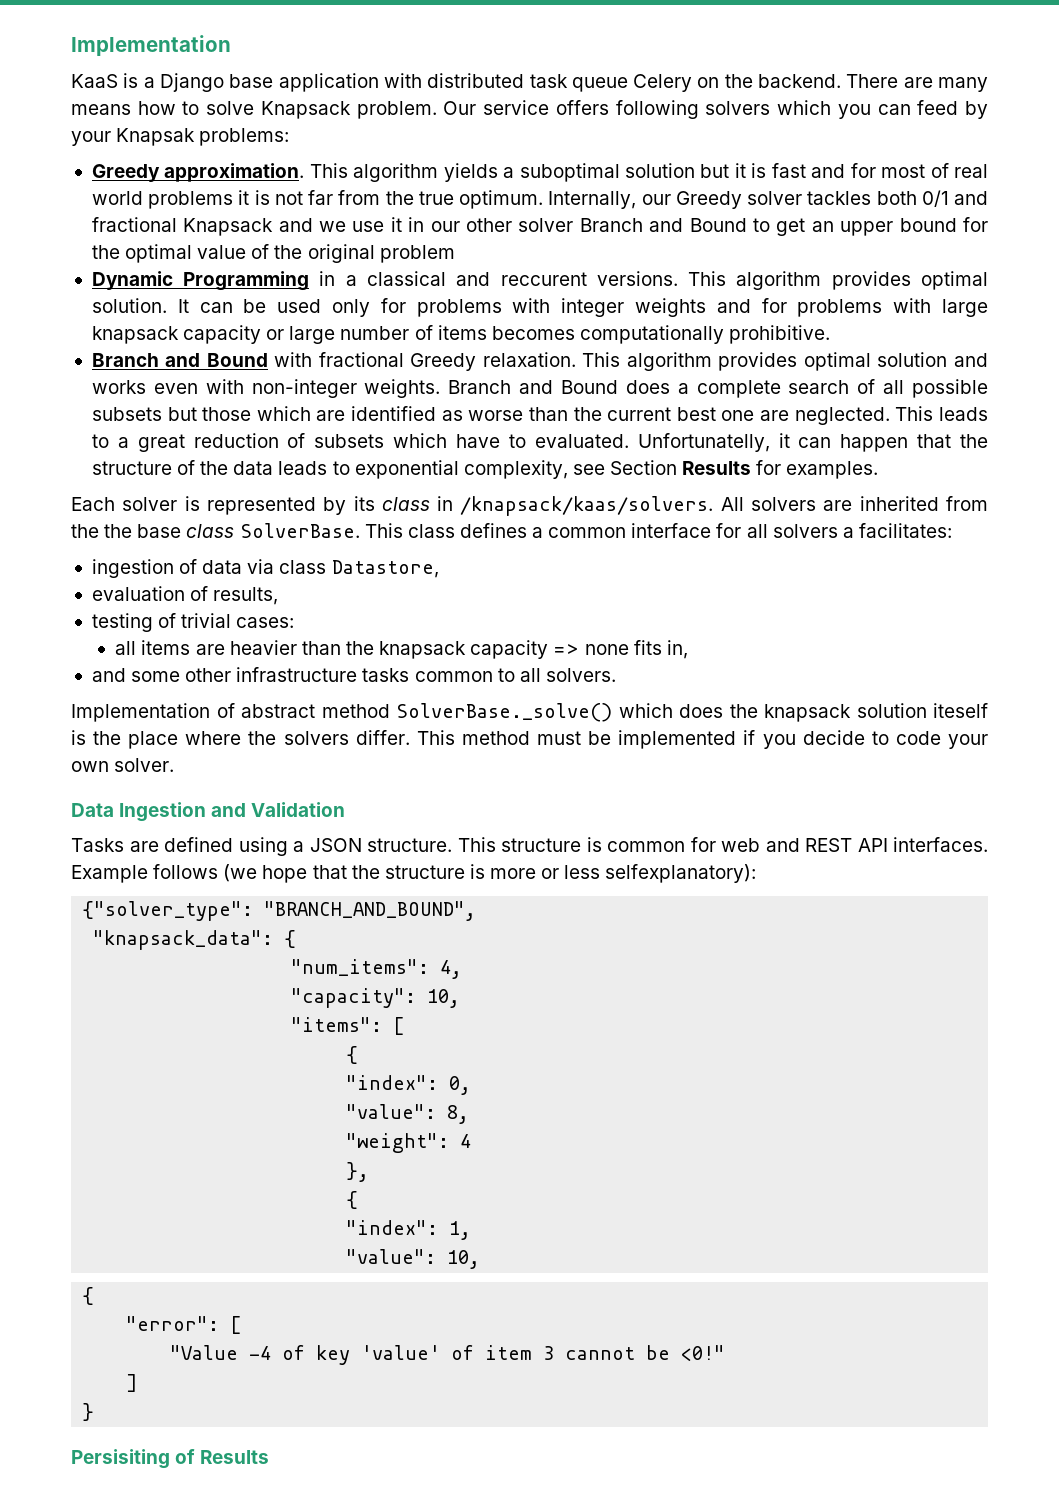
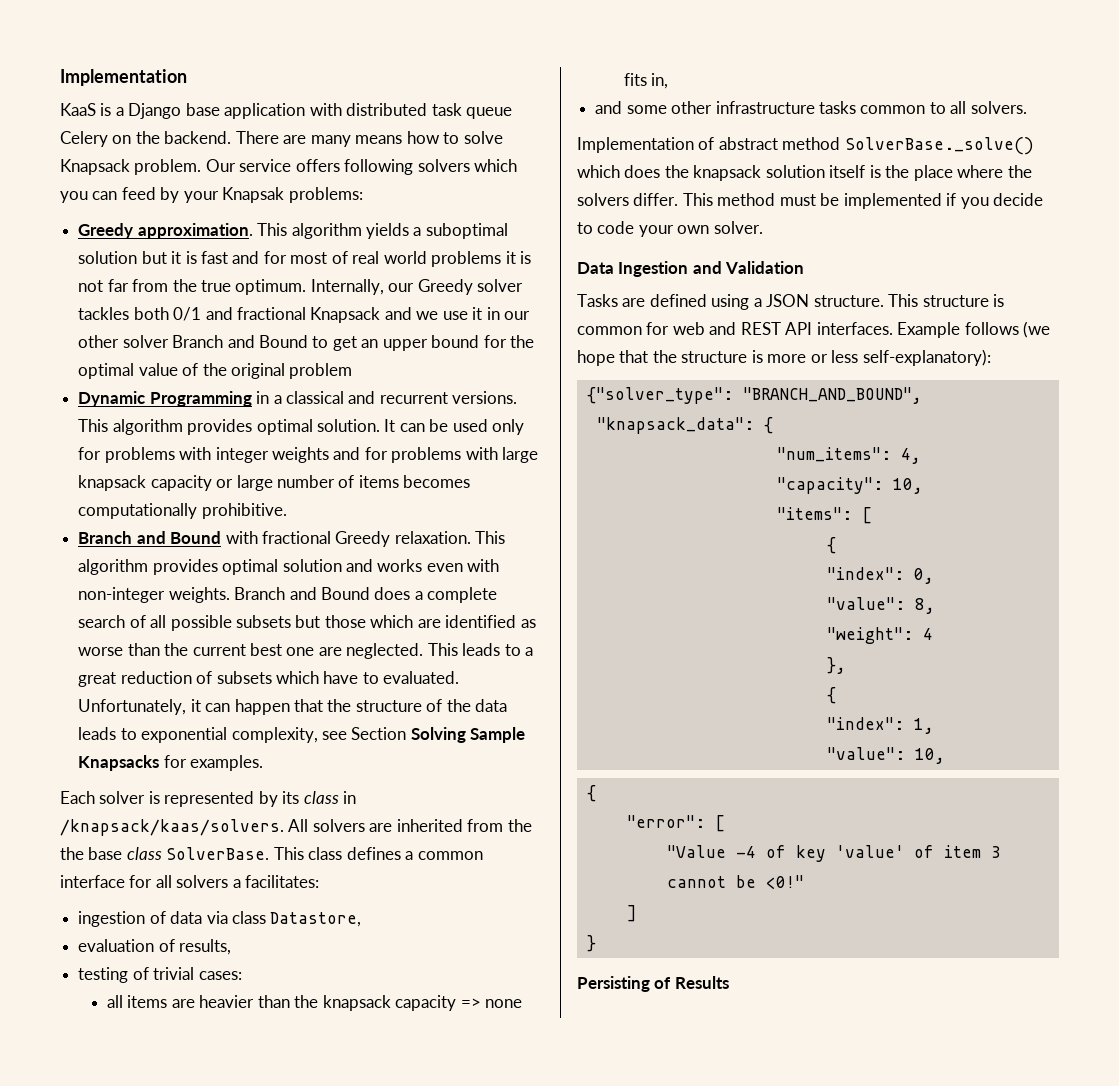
[500,272,587,286] reccurent -> [379,392,448,404] recurrent
[637,433,770,452] Unfortunatelly, -> [78,699,187,715] Unfortunately,
[682,461,752,475] Results -> [410,727,526,743] [78,755,160,771] Solving Sample Knapsacks
[933,703,988,718] iteself -> [829,165,866,178] itself
[605,864,757,883] selfexplanatory): -> [862,349,991,366] self-explanatory):
[71,1449,170,1469] Persisiting -> [577,976,650,992] Persisting

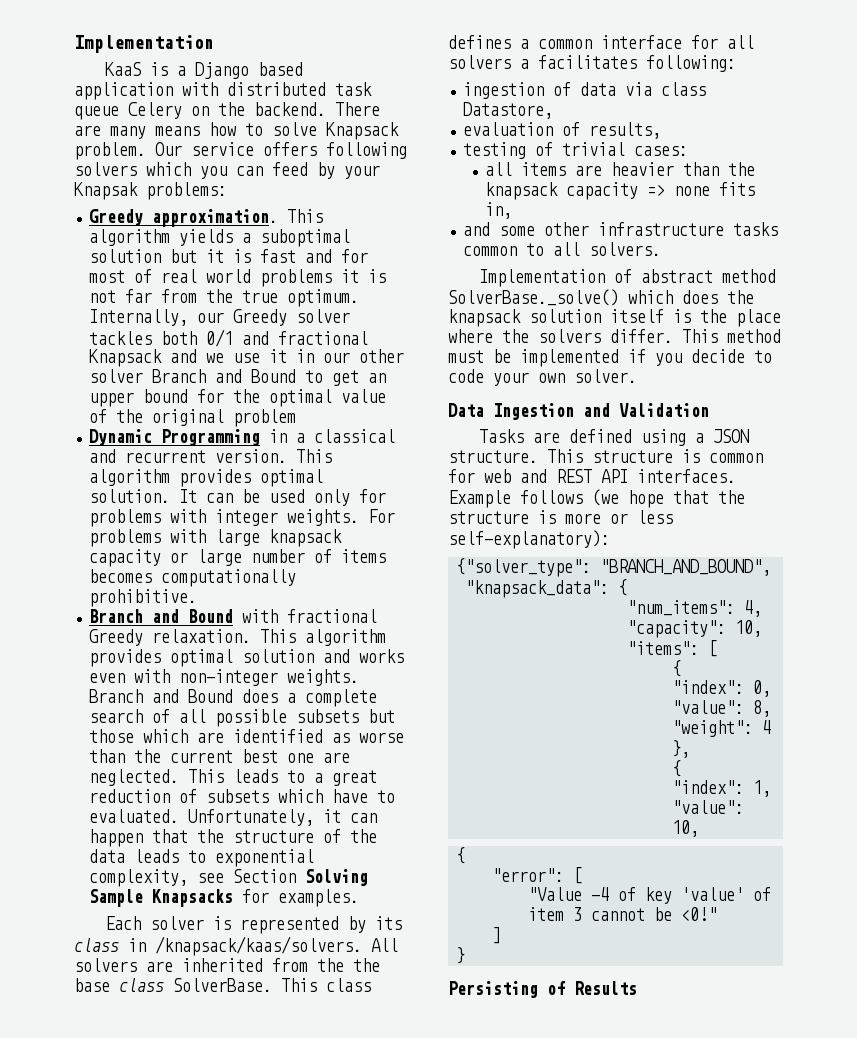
[185,103,220,116] base -> [257,62,303,76] based
[452,391,518,404] versions. -> [215,449,288,463] version.
[271,447,388,463] weights and for -> [287,509,396,526] weights. For
[245,875,320,888] facilitates: -> [538,55,736,72] facilitates following:

